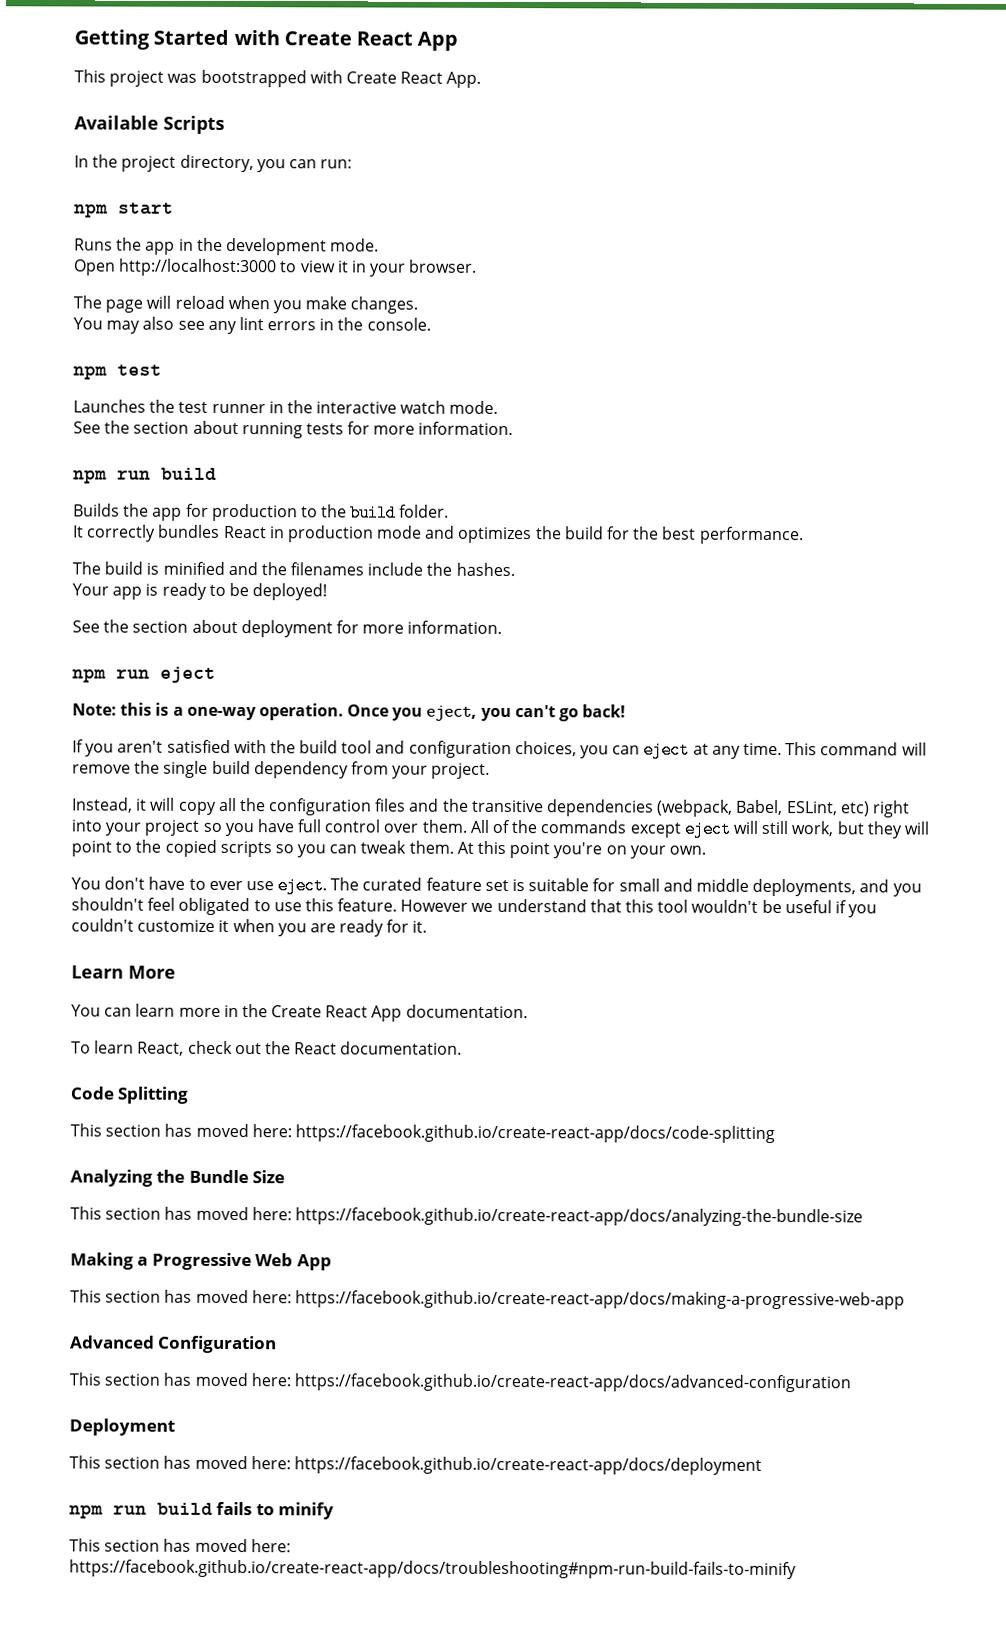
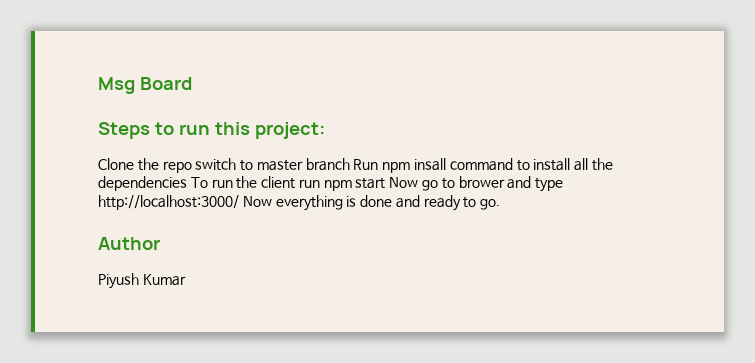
[74,29,459,51] [74,69,482,88] [74,115,225,134] [74,154,353,173] [74,202,174,218] [74,237,380,256] [73,258,478,277] [73,295,419,314] [73,316,431,335] [73,364,162,380] [73,399,499,414] [73,420,514,439] [73,467,217,484] [73,503,450,522] [73,524,804,545] [72,561,515,577] [72,582,328,601] [72,619,503,638] [72,666,216,683] [72,702,627,722] [72,739,927,759] [72,760,491,779] [72,797,910,818] [71,819,929,839] [71,839,706,859] [71,876,922,897] [71,897,878,918] [71,918,428,937] [71,965,176,979] [71,1003,528,1022] [71,1040,463,1056] [70,1086,189,1104] [70,1123,775,1143] [70,1169,286,1187] [70,1206,863,1227] [70,1252,332,1271] [70,1289,905,1310] [70,1335,278,1354] [69,1372,851,1393] [69,1418,175,1436] [69,1455,762,1475] [69,1501,335,1520] [69,1538,291,1553] [69,1559,797,1580] Getting Started with Create React App // This project was bootstrapped with Create React App. // Available Scripts // In the project directory, you can run: // npm start // Runs the app in the development mode. // Open http://localhost:3000 to view it in your browser. // The page will reload when you make changes. // You may also see any lint errors in the console. // npm test // Launches the test runner in the interactive watch mode. // See the section about running tests for more information. // npm run build // Builds the app for production to the build folder. // It correctly bundles React in production mode and optimizes the build for the best performance. // The build is minified and the filenames include the hashes. // Your app is ready to be deployed! // See the section about deployment for more information. // npm run eject // Note: this is a one-way operation. Once you eject, you can't go back! // If you aren't satisfied with the build tool and configuration choices, you can eject at any time. This command will remove the single build dependency from your project. // Instead, it will copy all the configuration files and the transitive dependencies (webpack, Babel, ESLint, etc) right into your project so you have full control over them. All of the commands except eject will still work, but they will point to the copied scripts so you can tweak them. At this point you're on your own. // You don't have to ever use eject. The curated feature set is suitable for small and middle deployments, and you shouldn't feel obligated to use this feature. However we understand that this tool wouldn't be useful if you couldn't customize it when you are ready for it. // Learn More // You can learn more in the Create React App documentation. // To learn React, check out the React documentation. // Code Splitting // This section has moved here: https://facebook.github.io/create-react-app/docs/code-splitting // Analyzing the Bundle Size // This section has moved here: https://facebook.github.io/create-react-app/docs/analyzing-the-bundle-size // Making a Progressive Web App // This section has moved here: https://facebook.github.io/create-react-app/docs/making-a-progressive-web-app // Advanced Configuration // This section has moved here: https://facebook.github.io/create-react-app/docs/advanced-configuration // Deployment // This section has moved here: https://facebook.github.io/create-react-app/docs/deployment // npm run build fails to minify // This section has moved here: https://facebook.github.io/create-react-app/docs/troubleshooting#npm-run-build-fails-to-minify -> [98,77,192,94] [98,122,325,139] [98,158,613,173] [98,176,564,192] [98,195,501,211] [98,237,160,250] [98,273,186,289] Msg Board // Steps to run this project: // Clone the repo switch to master branch Run npm insall command to install all the dependencies To run the client run npm start Now go to brower and type http://localhost:3000/ Now everything is done and ready to go. // Author // Piyush Kumar

